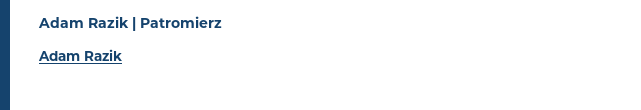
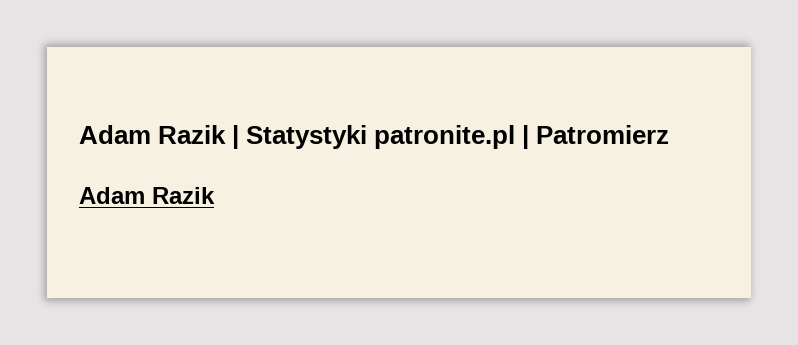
(136, 24) none -> [246,125,530,149] Statystyki patronite.pl |

